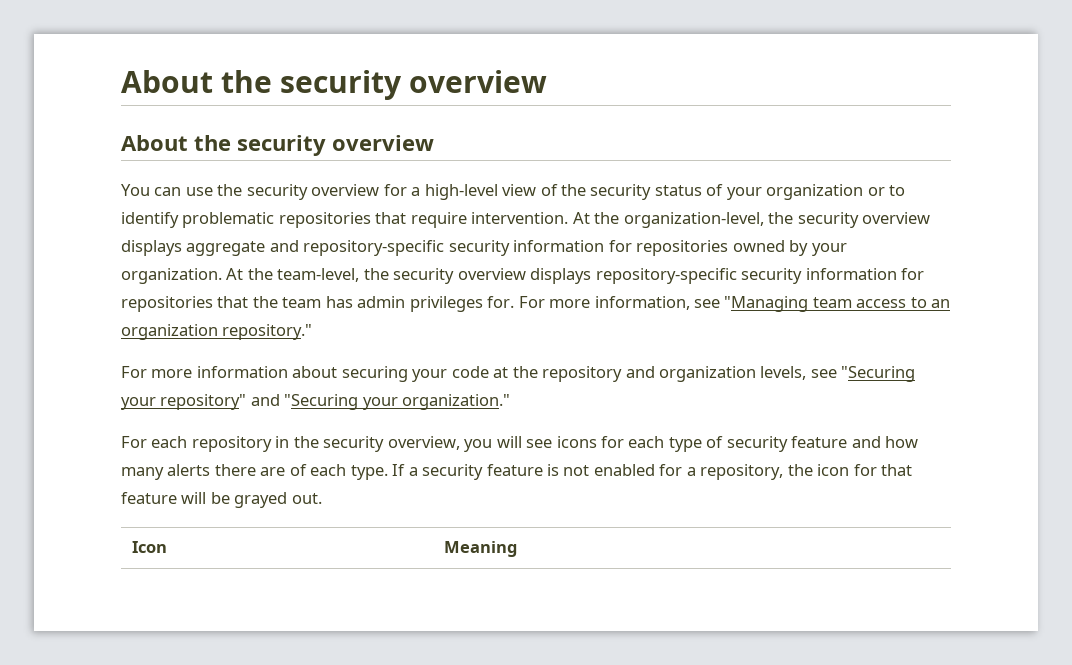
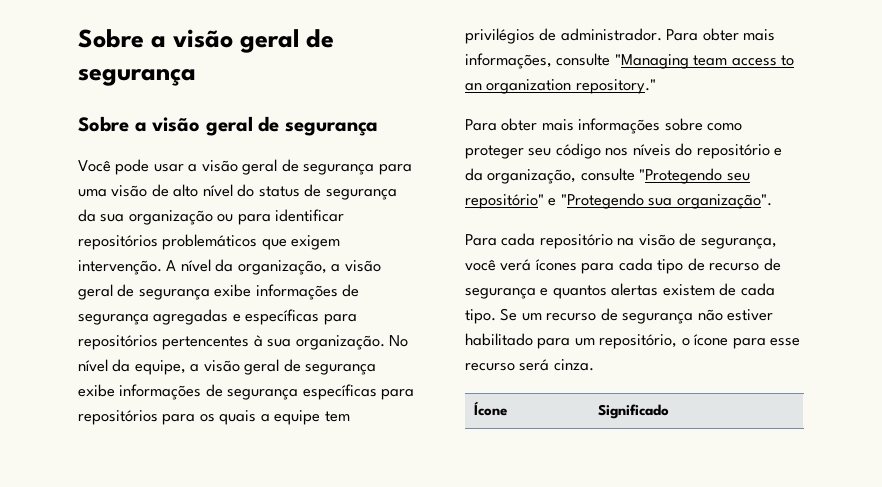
[121,70,548,100] [121,135,434,156] [121,184,906,200] [121,212,931,228] [121,240,847,256] [121,268,925,284] [121,296,721,312] About the security overview // About the security overview // You can use the security overview for a high-level view of the security status of your organization or to identify problematic repositories that require intervention. At the organization-level, the security overview displays aggregate and repository-specific security information for repositories owned by your organization. At the team-level, the security overview displays repository-specific security information for repositories that the team has admin privileges for. For more information, see -> [78,29,335,53] [78,69,196,86] [78,116,378,136] [78,159,412,175] [78,184,397,200] [78,209,345,225] [78,234,341,250] [78,259,381,275] [78,284,360,300] [78,309,357,325] [78,335,409,350] [78,359,377,375] [78,384,415,400] [78,410,350,425] [465,28,776,44] [465,53,611,69] Sobre a visão geral de segurança // Sobre a visão geral de segurança // Você pode usar a visão geral de segurança para uma visão de alto nível do status de segurança da sua organização ou para identificar repositórios problemáticos que exigem intervenção. A nível da organização, a visão geral de segurança exibe informações de segurança agregadas e específicas para repositórios pertencentes à sua organização. No nível da equipe, a visão geral de segurança exibe informações de segurança específicas para repositórios para os quais a equipe tem privilégios de administrador. Para obter mais informações, consulte
[121,366,916,382] [121,394,511,410] [121,436,919,452] [121,464,913,480] [121,492,322,508] [132,541,168,553] [444,541,518,557] For more information about securing your code at the repository and organization levels, see "Securing your repository" and "Securing your organization." // For each repository in the security overview, you will see icons for each type of security feature and how many alerts there are of each type. If a security feature is not enabled for a repository, the icon for that feature will be grayed out. // Icon | Meaning -> [465,118,743,134] [465,143,783,159] [465,168,750,184] [465,193,772,209] [465,233,777,249] [465,258,781,274] [465,283,775,299] [465,308,774,324] [465,333,801,349] [465,359,594,371] [474,401,508,416] [598,404,670,419] Para obter mais informações sobre como proteger seu código nos níveis do repositório e da organização, consulte "Protegendo seu repositório" e "Protegendo sua organização". // Para cada repositório na visão de segurança, você verá ícones para cada tipo de recurso de segurança e quantos alertas existem de cada tipo. Se um recurso de segurança não estiver habilitado para um repositório, o ícone para esse recurso será cinza. // Ícone | Significado

